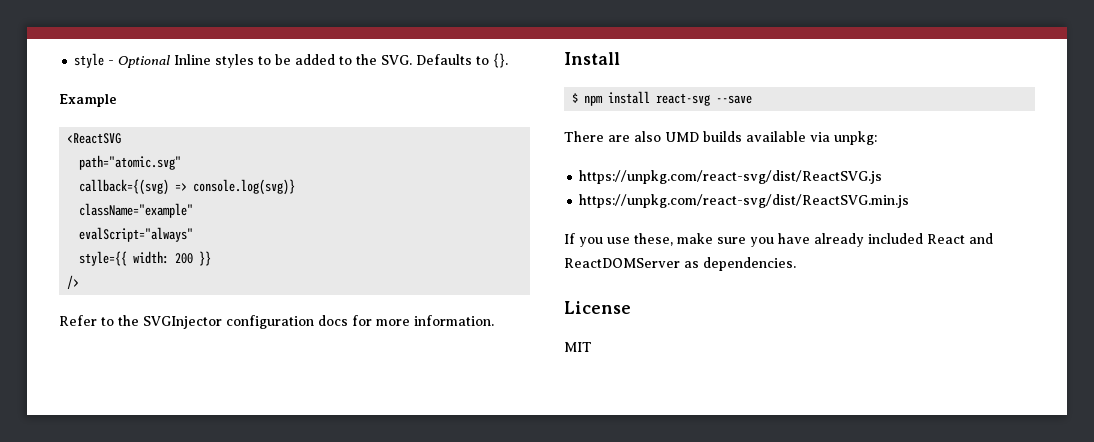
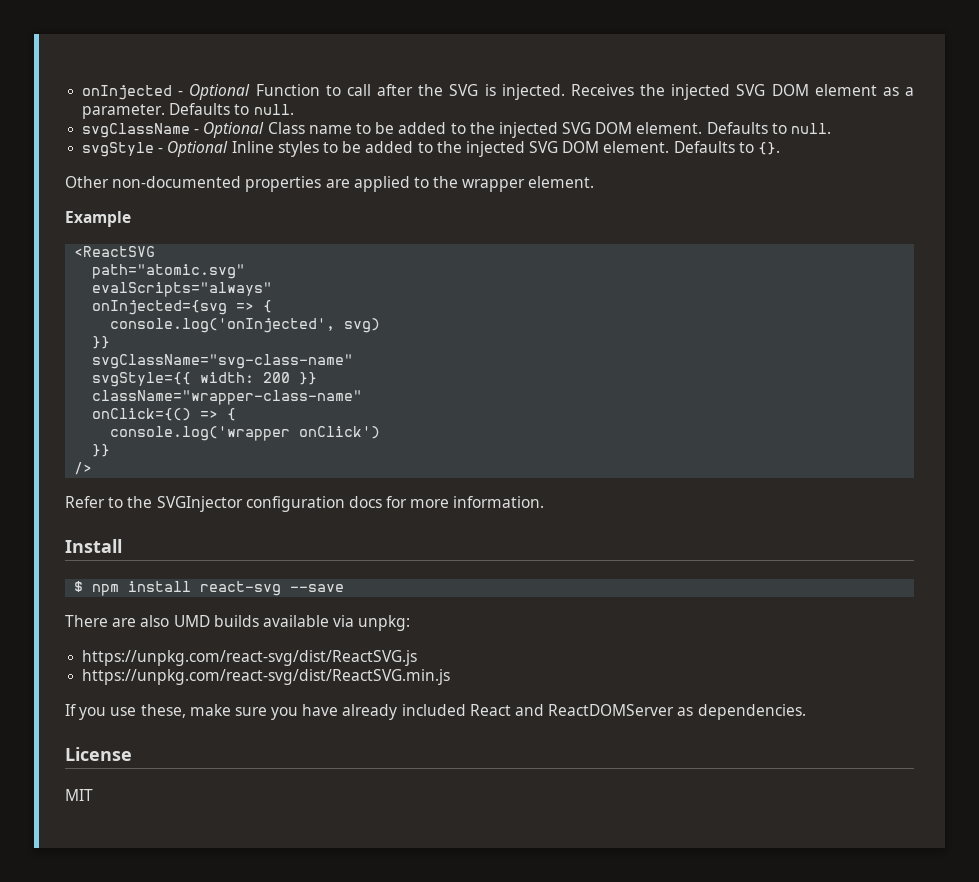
[74,53,105,68] style -> [82,84,915,100] [82,103,294,119] [82,122,832,138] [82,142,155,157] onInjected - Optional Function to call after the SVG is injected. Receives the injected SVG DOM element as a parameter. Defaults to null. // svgClassName - Optional Class name to be added to the injected SVG DOM element. Defaults to null. // svgStyle
[381,55,413,65] SVG. -> [465,141,670,157] injected SVG DOM element.
[59,94,117,107] [67,133,122,144] [79,155,182,170] [79,179,296,195] [79,203,194,218] [79,227,194,242] [79,251,194,266] Example // <ReactSVG // path="atomic.svg" // callback={(svg) => console.log(svg)} // className="example" // evalScript="always" // style={{ width: 200 -> [65,176,595,192] [65,211,131,227] [74,246,156,257] [92,264,246,279] [92,282,273,297] [92,300,273,315] [110,318,381,333] [92,336,111,349] [92,354,354,369] [92,372,318,387] [92,390,363,405] [92,408,237,421] [110,426,381,441] Other non-documented properties are applied to the wrapper element. // Example // <ReactSVG // path="atomic.svg" // evalScripts="always" // onInjected={svg => { // console.log('onInjected', svg) // }} // svgClassName="svg-class-name" // svgStyle={{ width: 200 }} // className="wrapper-class-name" // onClick={() => { // console.log('wrapper onClick') //

